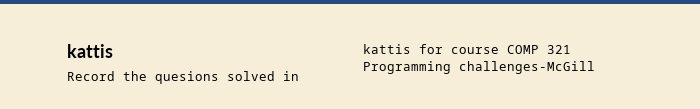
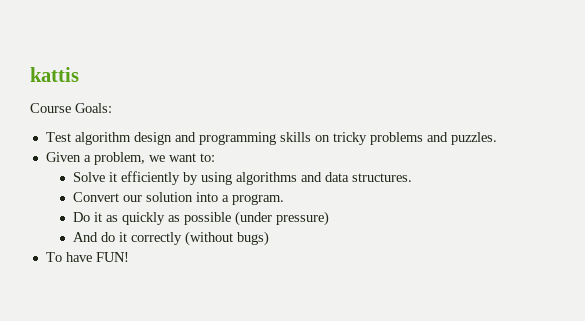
[67,71,299,84] [363,44,571,54] [363,61,595,74] Record the quesions solved in kattis for course COMP 321 Programming challenges-McGill -> [30,103,112,113] [45,132,497,145] [45,152,215,165] [73,171,413,185] [73,192,285,205] [73,211,330,226] [73,231,270,246] [45,252,129,262] Course Goals: // Test algorithm design and programming skills on tricky problems and puzzles. // Given a problem, we want to: // Solve it efficiently by using algorithms and data structures. // Convert our solution into a program. // Do it as quickly as possible (under pressure) // And do it correctly (without bugs) // To have FUN!

